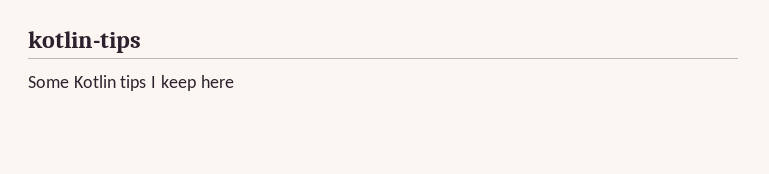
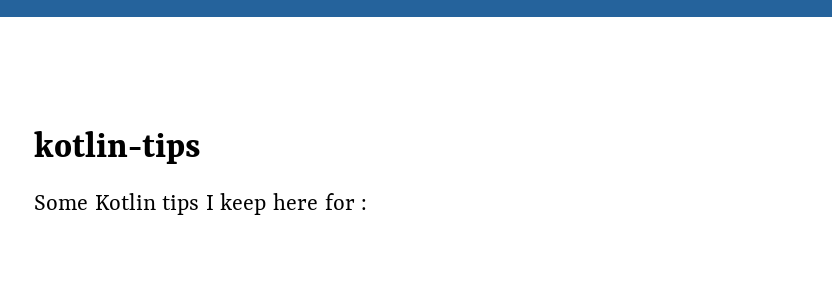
(234, 81) none -> [324,193,368,210] for :

